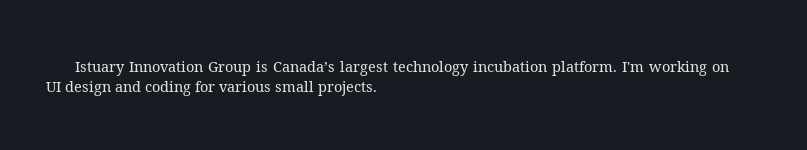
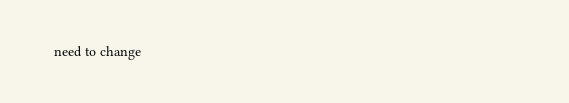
[75,61,729,76] [46,81,377,96] Istuary Innovation Group is Canada’s largest technology incubation platform. I'm working on UI design and coding for various small projects. -> [54,46,141,60] need to change

